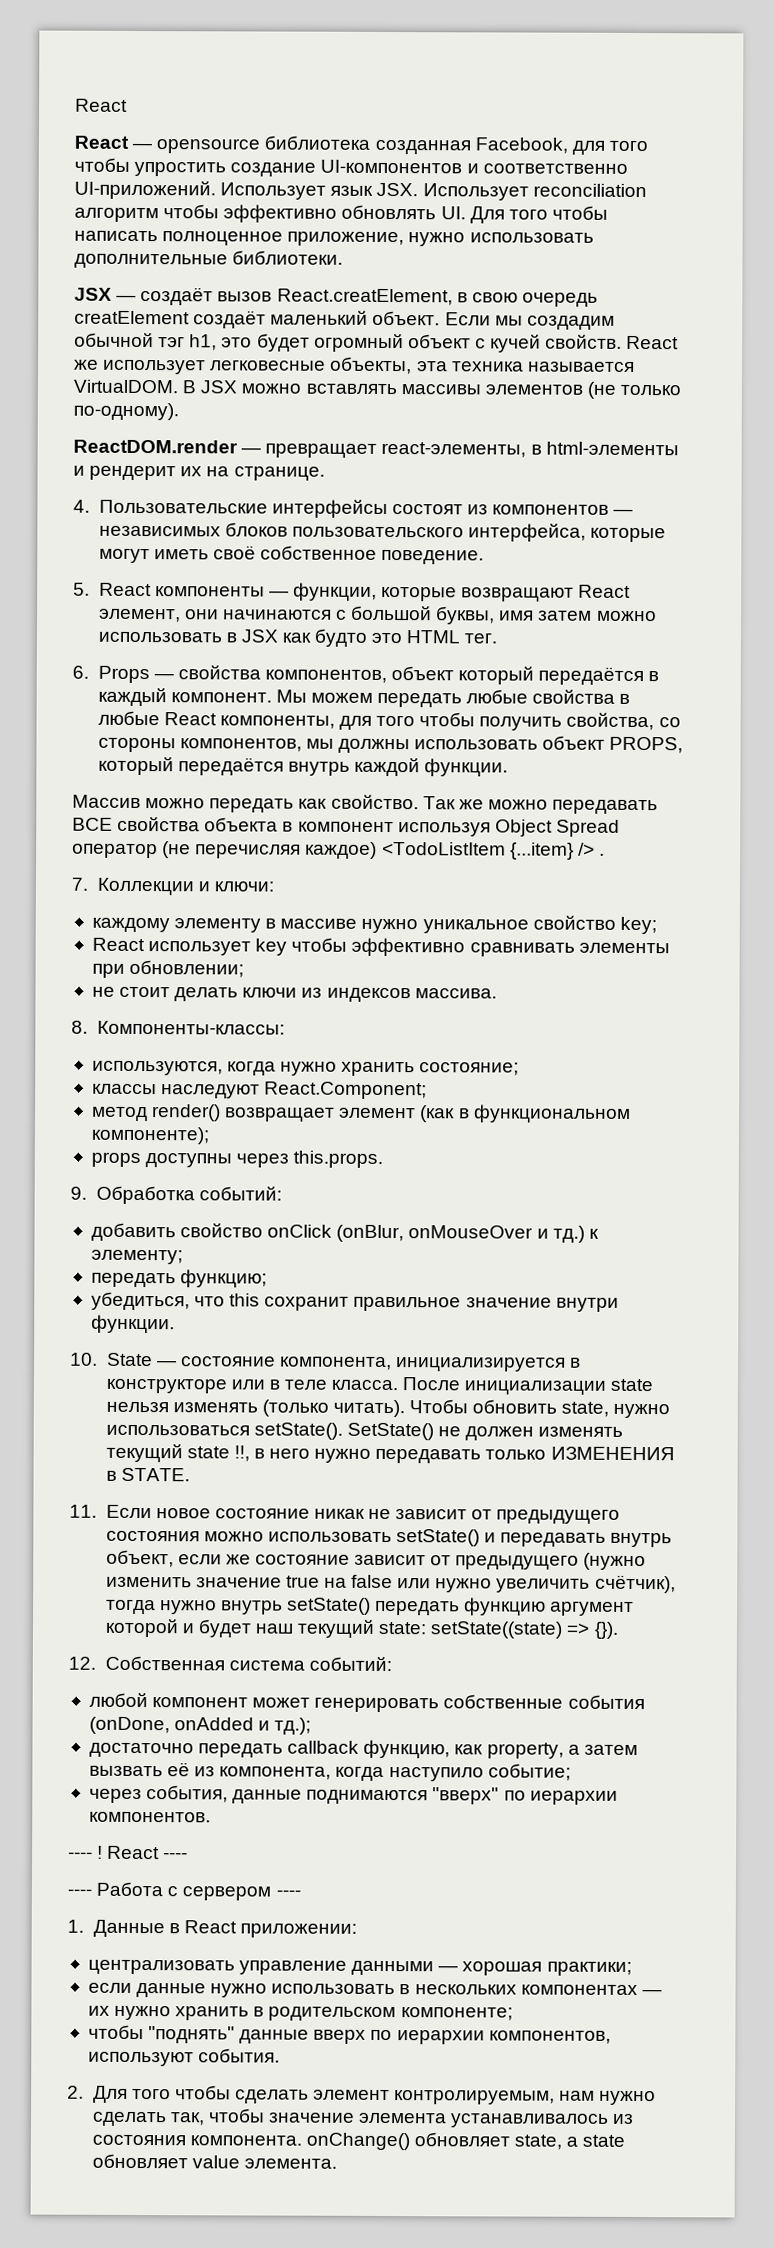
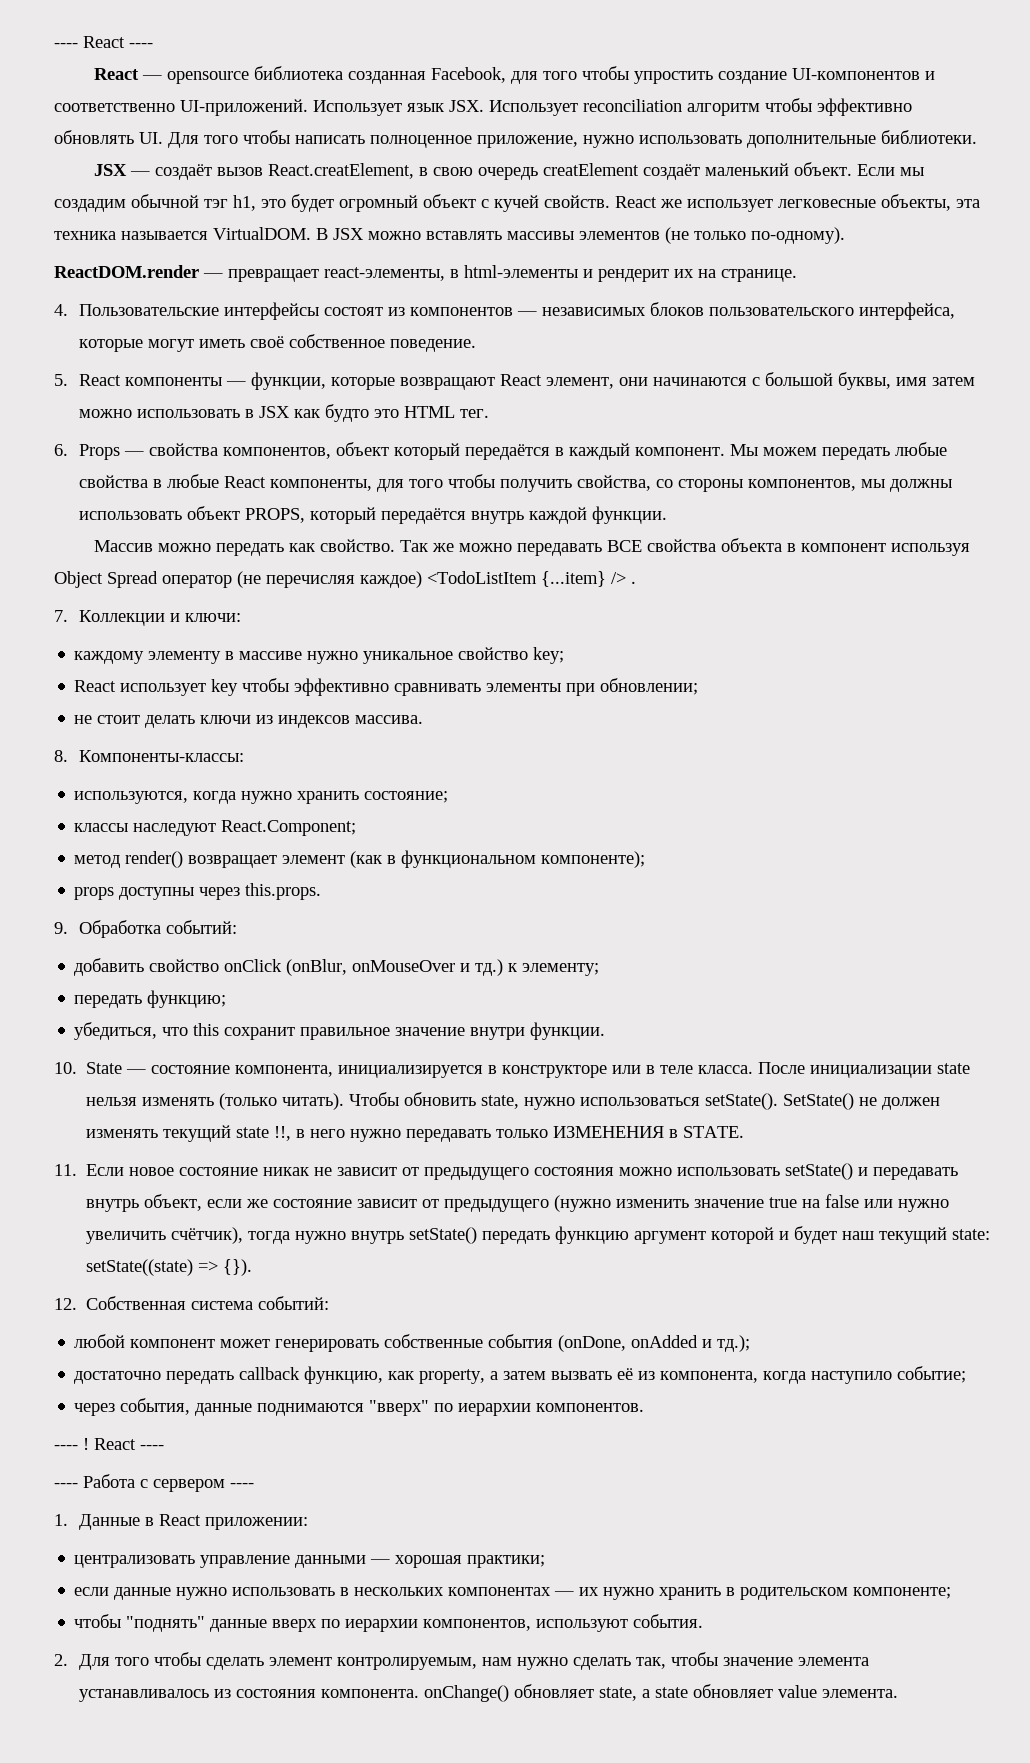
[75,98,128,112] React -> [54,36,153,48] ---- React ----

